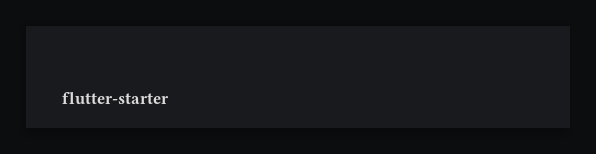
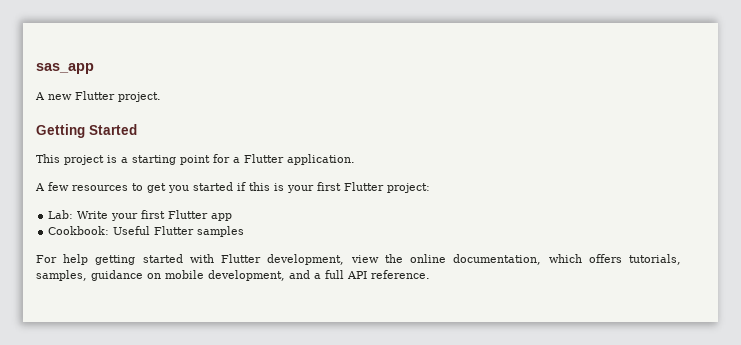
[62,92,169,104] flutter-starter -> [36,63,94,74] [35,91,161,102] [36,124,137,138] [36,154,355,165] [35,182,430,193] [48,210,233,221] [48,226,245,237] [36,254,682,265] [36,270,430,281] sas_app // A new Flutter project. // Getting Started // This project is a starting point for a Flutter application. // A few resources to get you started if this is your first Flutter project: // Lab: Write your first Flutter app // Cookbook: Useful Flutter samples // For help getting started with Flutter development, view the online documentation, which offers tutorials, samples, guidance on mobile development, and a full API reference.

